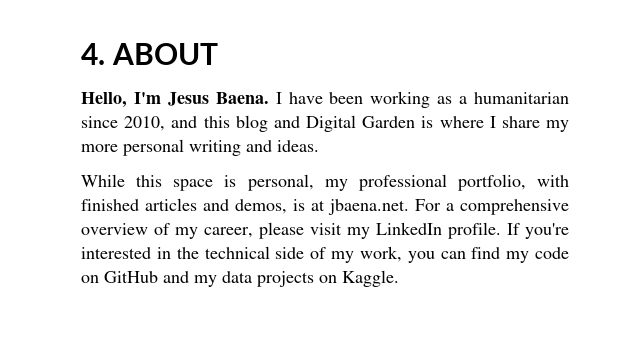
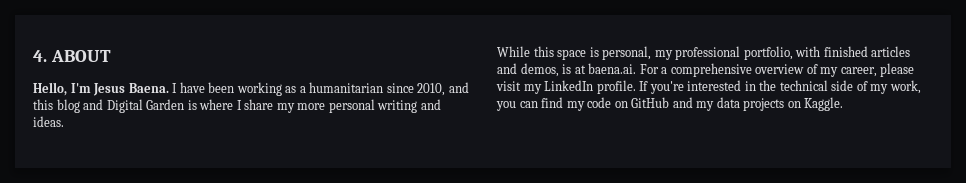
[328,199,409,215] jbaena.net. -> [588,63,637,74] baena.ai.

